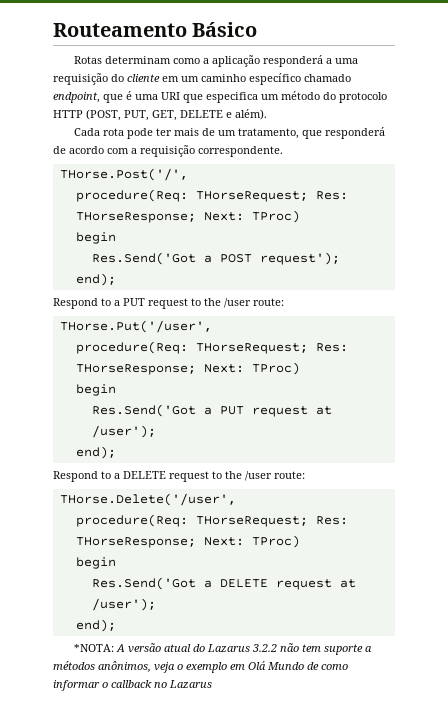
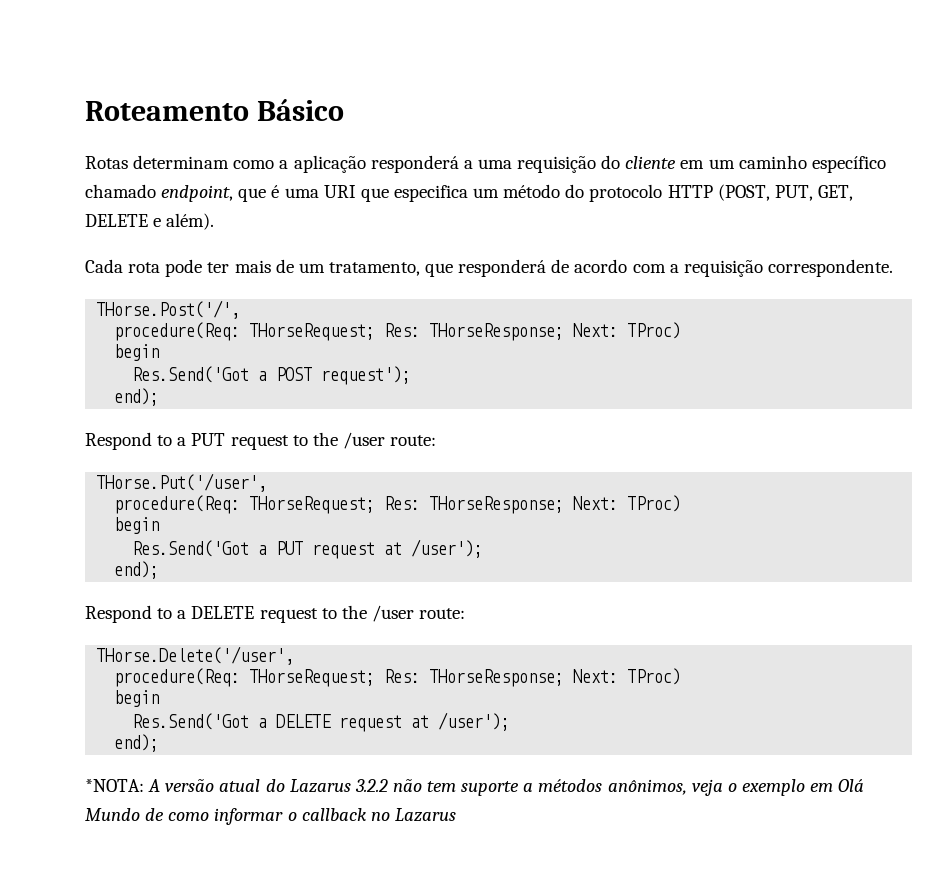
[53,23,187,37] Routeamento -> [85,101,249,121] Roteamento

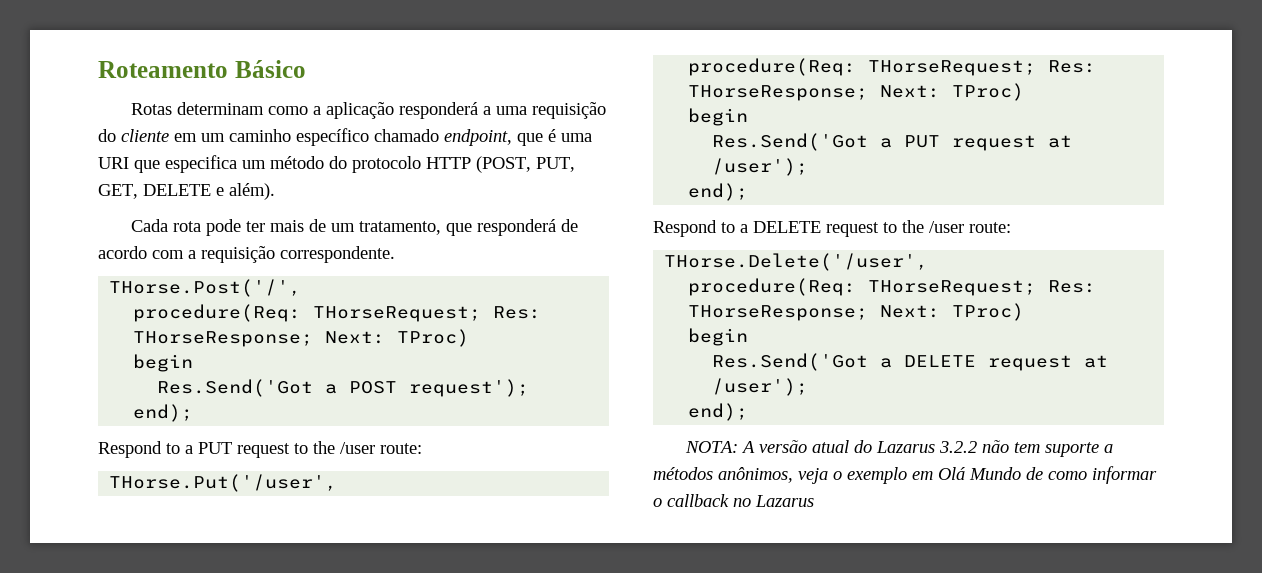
[85,779,144,792] *NOTA: -> [684,441,738,453] NOTA:

